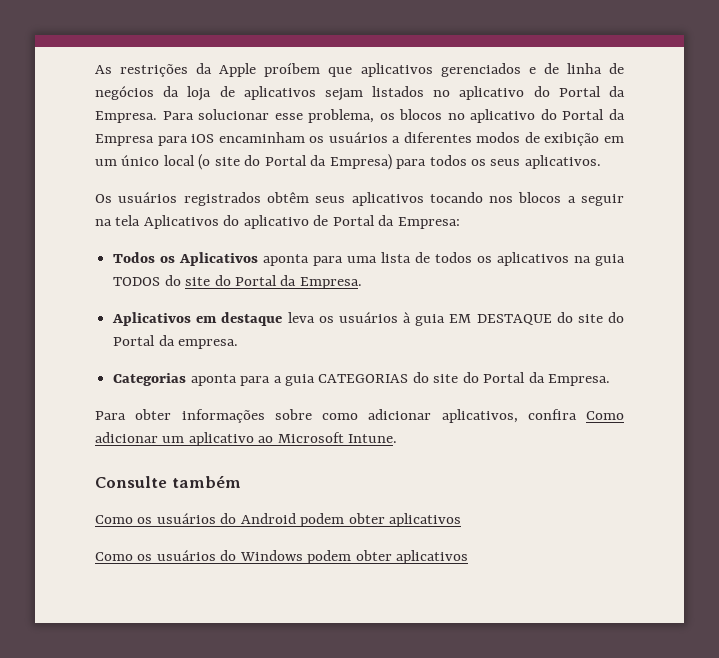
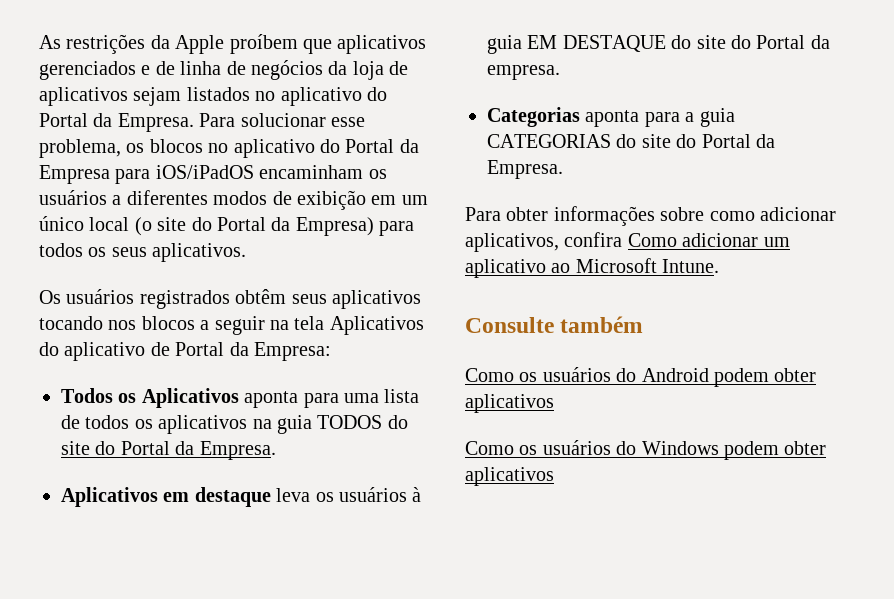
[191,134,215,143] iOS -> [155,165,254,179] iOS/iPadOS

